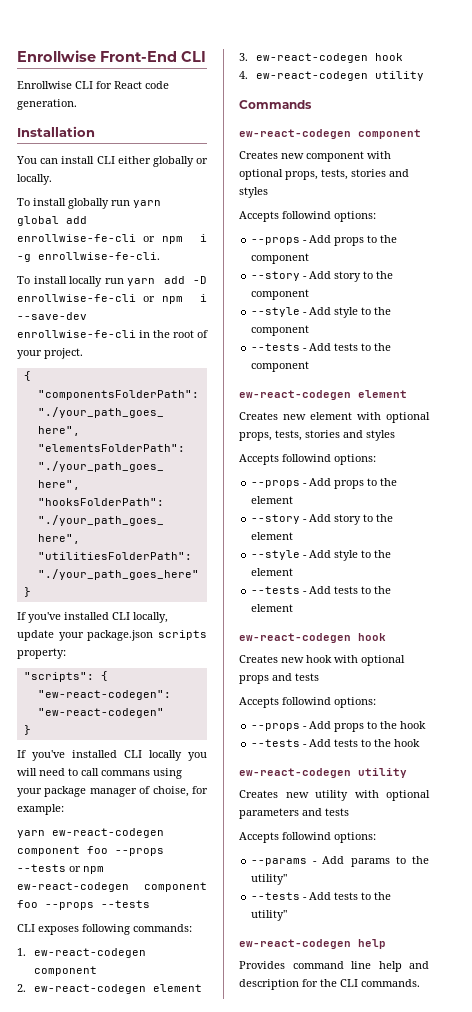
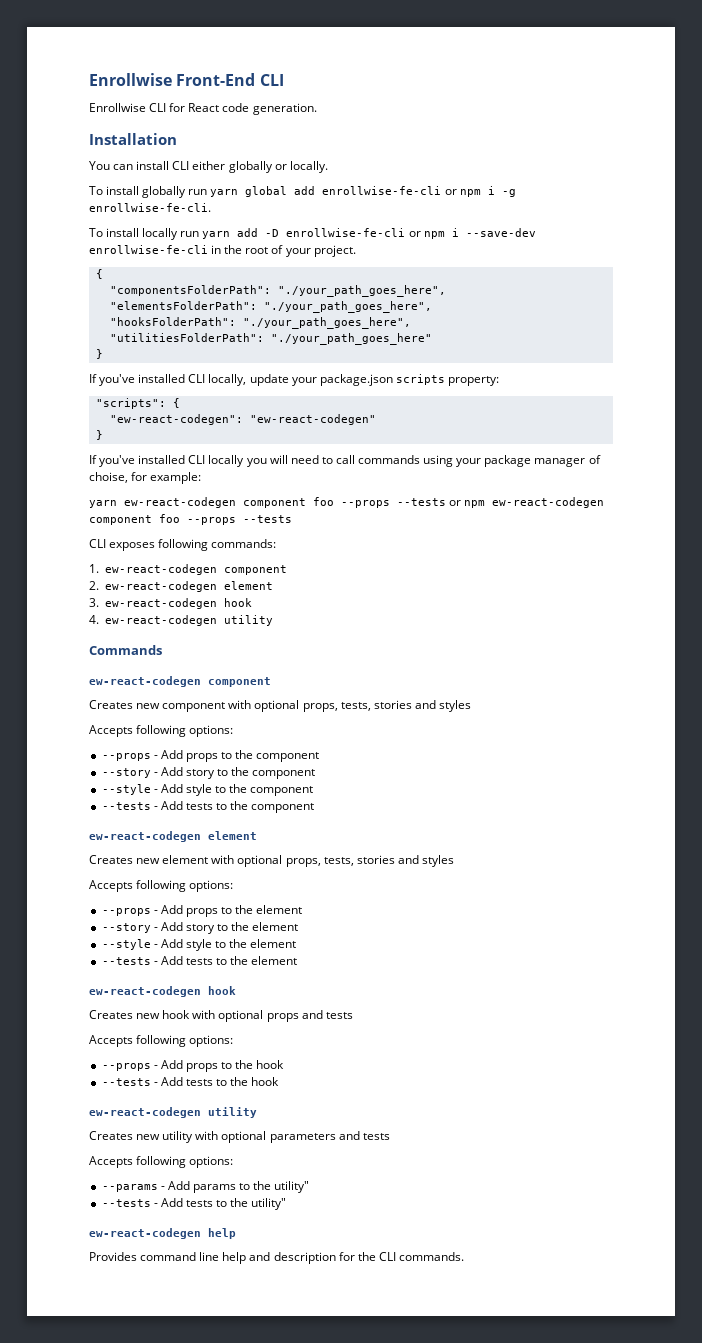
[101,770,150,776] commans -> [358,455,421,464] commands
[282,211,331,219] followind -> [136,725,187,737] following
[282,454,331,462] followind -> [136,880,187,892] following
[282,697,331,705] followind -> [136,1035,187,1047] following
[282,832,331,840] followind -> [136,1156,187,1168] following

